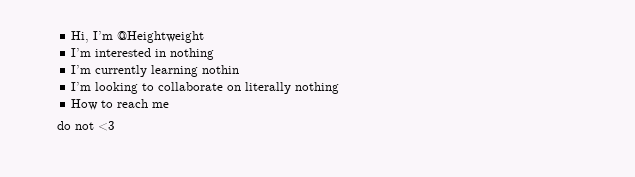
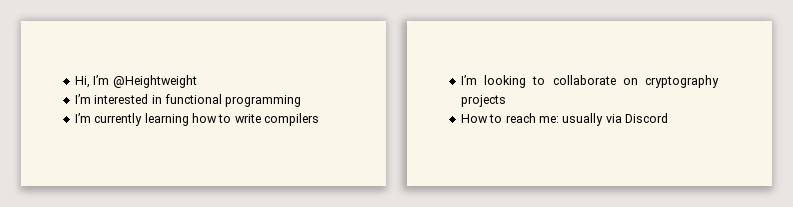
[170,48,215,60] nothing -> [164,94,302,107] functional programming
[202,65,240,74] nothin -> [191,113,319,126] how to write compilers
[245,82,340,94] literally nothing -> [645,75,719,88] [460,95,506,107] cryptography projects
[152,102,170,108] [57,121,115,131] me // do not <3 -> [538,113,668,126] me: usually via Discord

